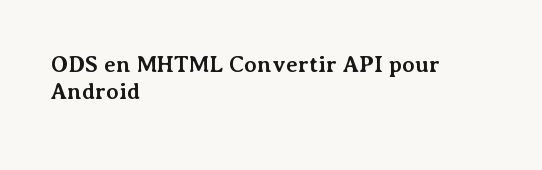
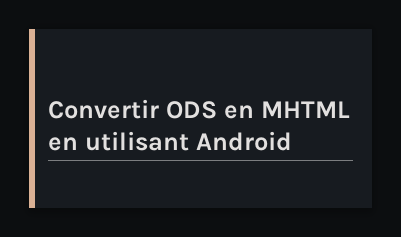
(51, 64) none -> [48,99,159,119] Convertir
[229,56,441,77] Convertir API pour -> [48,131,189,151] en utilisant

